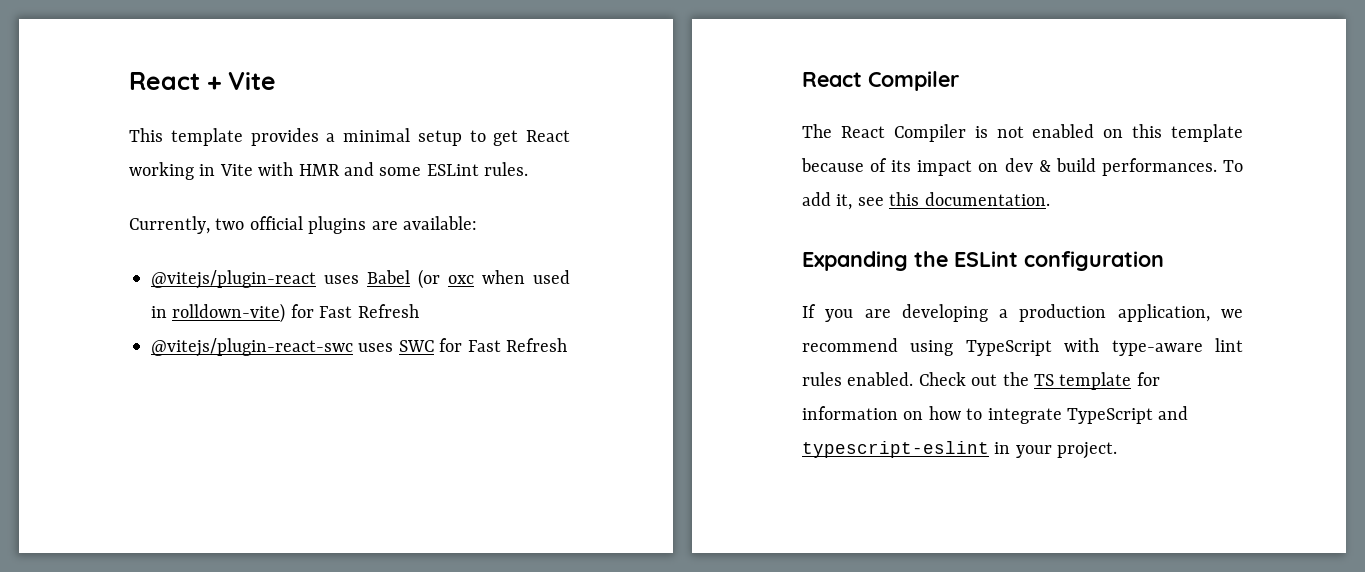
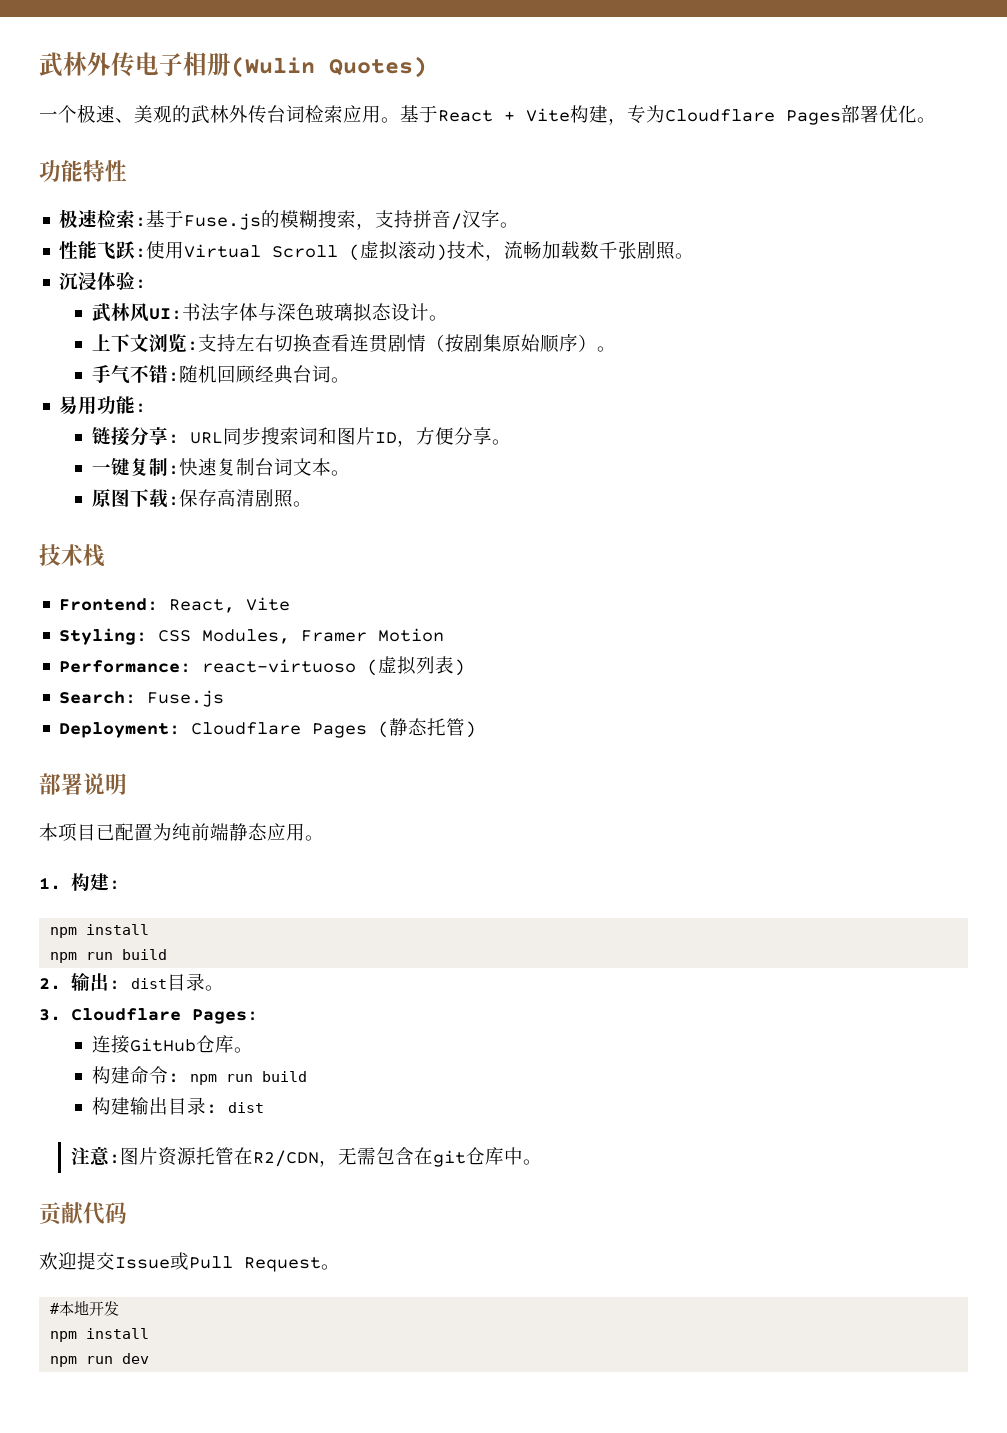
[129,72,276,90] [129,128,570,146] [129,162,529,180] [129,216,477,234] [151,269,570,289] [151,303,419,323] [151,338,567,357] [802,71,959,91] [802,124,1243,142] [801,158,1243,176] [802,192,1050,210] [802,251,1164,271] [802,304,1243,322] [802,338,1243,356] [802,372,1160,390] [802,406,1189,424] [802,441,1118,459] React + Vite // This template provides a minimal setup to get React working in Vite with HMR and some ESLint rules. // Currently, two official plugins are available: // @vitejs/plugin-react uses Babel (or oxc when used in rolldown-vite) for Fast Refresh // @vitejs/plugin-react-swc uses SWC for Fast Refresh // React Compiler // The React Compiler is not enabled on this template because of its impact on dev & build performances. To add it, see this documentation. // Expanding the ESLint configuration // If you are developing a production application, we recommend using TypeScript with type-aware lint rules enabled. Check out the TS template for information on how to integrate TypeScript and typescript-eslint in your project. -> [39,52,427,78] [39,104,936,125] [39,160,127,182] [59,209,520,230] [59,241,695,261] [59,272,147,290] [91,302,448,322] [91,333,616,353] [91,365,350,384] [59,396,147,415] [91,427,511,447] [91,458,350,476] [91,489,312,508] [39,544,105,567] [59,597,291,613] [59,628,445,645] [59,656,466,676] [59,690,225,707] [59,718,477,738] [39,773,127,795] [39,823,324,842] [39,873,121,891] [50,924,150,938] [50,949,168,963] [39,972,225,991] [39,1008,259,1024] [91,1035,253,1054] [91,1066,307,1085] [91,1097,264,1115] [71,1146,543,1167] [39,1202,127,1226] [39,1252,340,1272] [50,1300,120,1316] [50,1328,150,1342] [50,1353,150,1367] 武林外传电子相册(Wulin Quotes) // 一个极速、美观的武林外传台词检索应用。基于React + Vite构建，专为Cloudflare Pages部署优化。 // 功能特性 // 极速检索:基于Fuse.js的模糊搜索，支持拼音/汉字。 // 性能飞跃:使用Virtual Scroll (虚拟滚动)技术，流畅加载数千张剧照。 // 沉浸体验: // 武林风UI:书法字体与深色玻璃拟态设计。 // 上下文浏览:支持左右切换查看连贯剧情（按剧集原始顺序）。 // 手气不错:随机回顾经典台词。 // 易用功能: // 链接分享: URL同步搜索词和图片ID，方便分享。 // 一键复制:快速复制台词文本。 // 原图下载:保存高清剧照。 // 技术栈 // Frontend: React, Vite // Styling: CSS Modules, Framer Motion // Performance: react-virtuoso (虚拟列表) // Search: Fuse.js // Deployment: Cloudflare Pages (静态托管) // 部署说明 // 本项目已配置为纯前端静态应用。 // 1.构建: // npm install // npm run build // 2.输出: dist目录。 // 3. Cloudflare Pages: // 连接GitHub仓库。 // 构建命令: npm run build // 构建输出目录: dist // 注意:图片资源托管在R2/CDN，无需包含在git仓库中。 // 贡献代码 // 欢迎提交Issue或Pull Request。 // #本地开发 // npm install // npm run dev

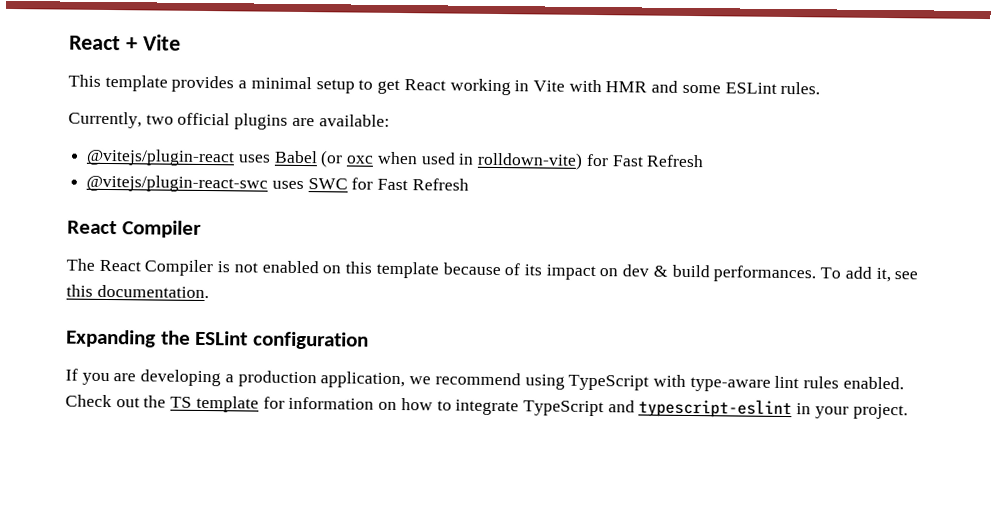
[39,52,427,78] [39,104,936,125] [39,160,127,182] [59,209,520,230] [59,241,695,261] [59,272,147,290] [91,302,448,322] [91,333,616,353] [91,365,350,384] [59,396,147,415] [91,427,511,447] [91,458,350,476] [91,489,312,508] [39,544,105,567] [59,597,291,613] [59,628,445,645] [59,656,466,676] [59,690,225,707] [59,718,477,738] [39,773,127,795] [39,823,324,842] [39,873,121,891] [50,924,150,938] [50,949,168,963] [39,972,225,991] [39,1008,259,1024] [91,1035,253,1054] [91,1066,307,1085] [91,1097,264,1115] [71,1146,543,1167] [39,1202,127,1226] [39,1252,340,1272] [50,1300,120,1316] [50,1328,150,1342] [50,1353,150,1367] 武林外传电子相册(Wulin Quotes) // 一个极速、美观的武林外传台词检索应用。基于React + Vite构建，专为Cloudflare Pages部署优化。 // 功能特性 // 极速检索:基于Fuse.js的模糊搜索，支持拼音/汉字。 // 性能飞跃:使用Virtual Scroll (虚拟滚动)技术，流畅加载数千张剧照。 // 沉浸体验: // 武林风UI:书法字体与深色玻璃拟态设计。 // 上下文浏览:支持左右切换查看连贯剧情（按剧集原始顺序）。 // 手气不错:随机回顾经典台词。 // 易用功能: // 链接分享: URL同步搜索词和图片ID，方便分享。 // 一键复制:快速复制台词文本。 // 原图下载:保存高清剧照。 // 技术栈 // Frontend: React, Vite // Styling: CSS Modules, Framer Motion // Performance: react-virtuoso (虚拟列表) // Search: Fuse.js // Deployment: Cloudflare Pages (静态托管) // 部署说明 // 本项目已配置为纯前端静态应用。 // 1.构建: // npm install // npm run build // 2.输出: dist目录。 // 3. Cloudflare Pages: // 连接GitHub仓库。 // 构建命令: npm run build // 构建输出目录: dist // 注意:图片资源托管在R2/CDN，无需包含在git仓库中。 // 贡献代码 // 欢迎提交Issue或Pull Request。 // #本地开发 // npm install // npm run dev -> [69,34,181,51] [68,74,821,96] [68,111,390,130] [86,148,705,170] [86,174,469,193] [67,220,202,238] [66,258,919,283] [66,284,209,299] [66,329,369,350] [65,368,904,392] [65,394,908,420] React + Vite // This template provides a minimal setup to get React working in Vite with HMR and some ESLint rules. // Currently, two official plugins are available: // @vitejs/plugin-react uses Babel (or oxc when used in rolldown-vite) for Fast Refresh // @vitejs/plugin-react-swc uses SWC for Fast Refresh // React Compiler // The React Compiler is not enabled on this template because of its impact on dev & build performances. To add it, see this documentation. // Expanding the ESLint configuration // If you are developing a production application, we recommend using TypeScript with type-aware lint rules enabled. Check out the TS template for information on how to integrate TypeScript and typescript-eslint in your project.

